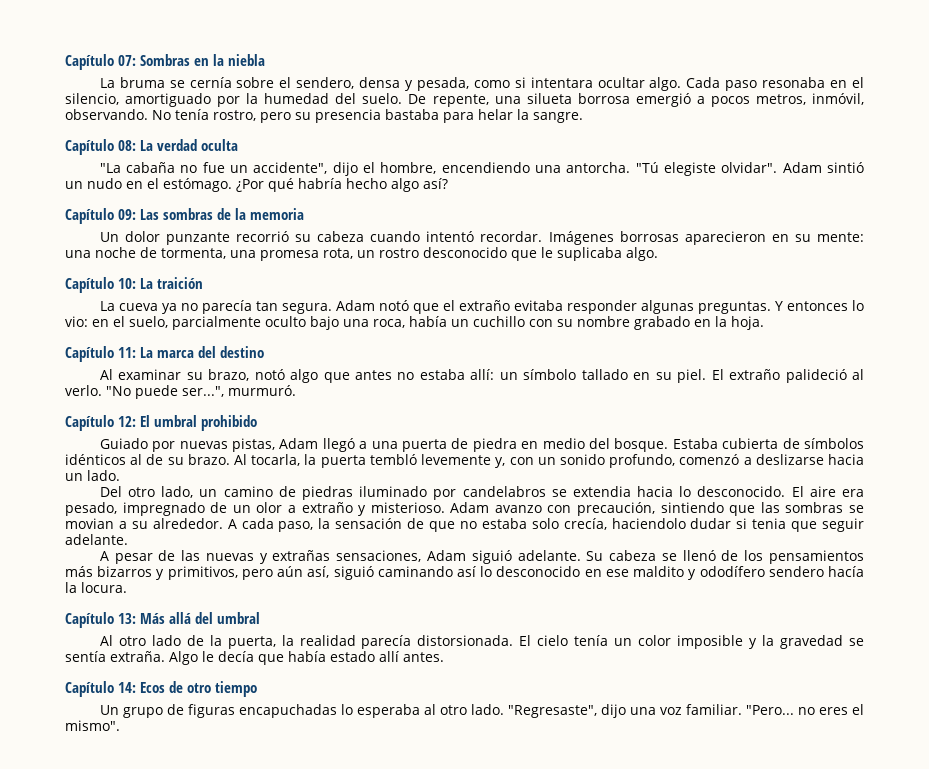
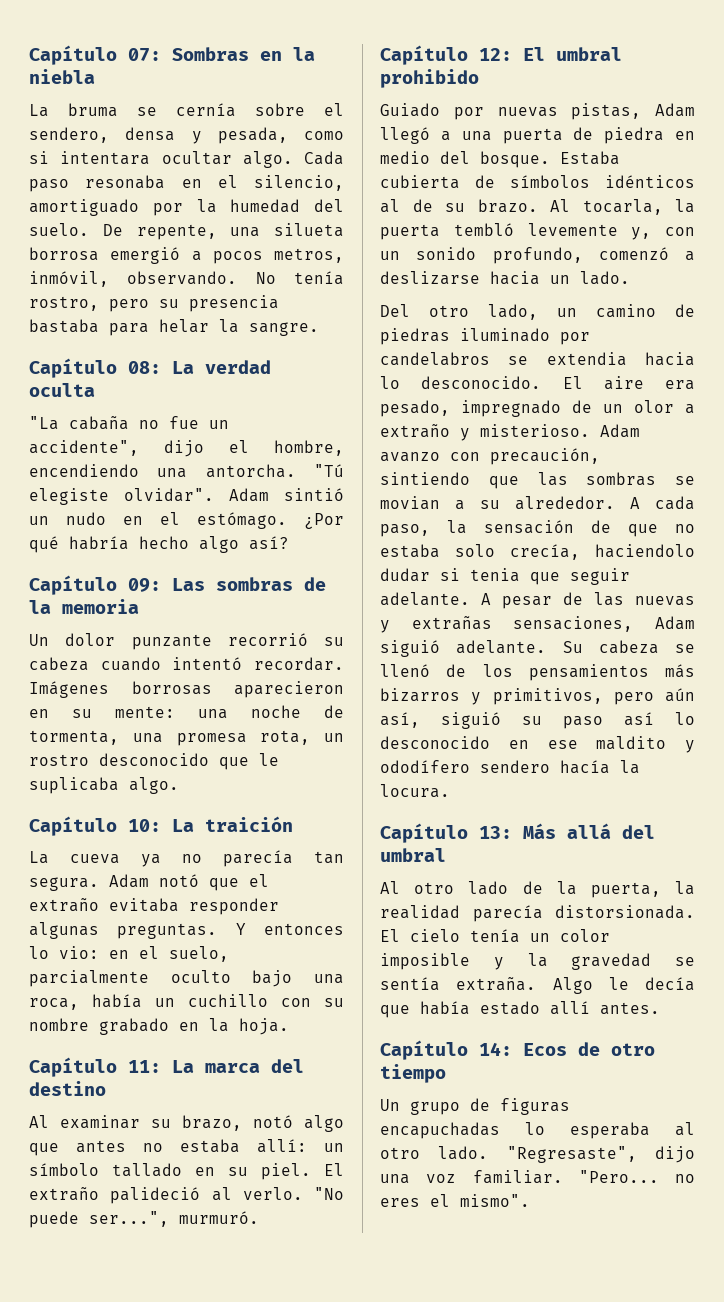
(128, 539) // -> (470, 599) none
[377,566,453,577] caminando -> [522,716,603,729] su paso

